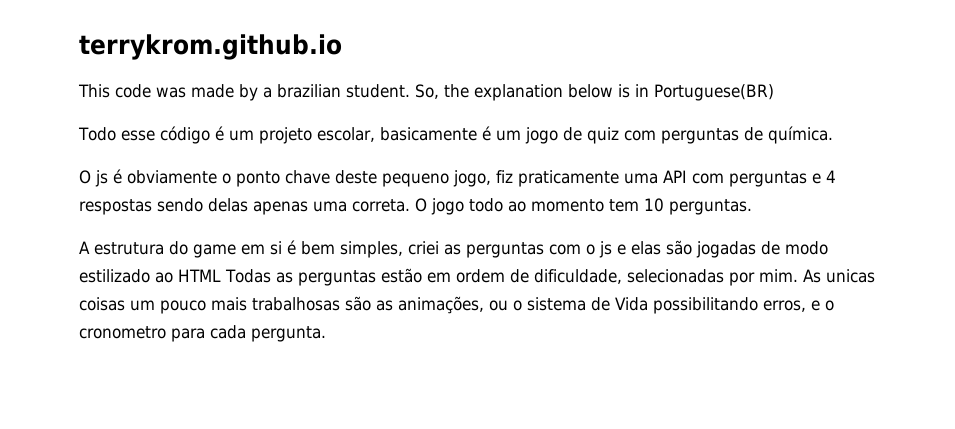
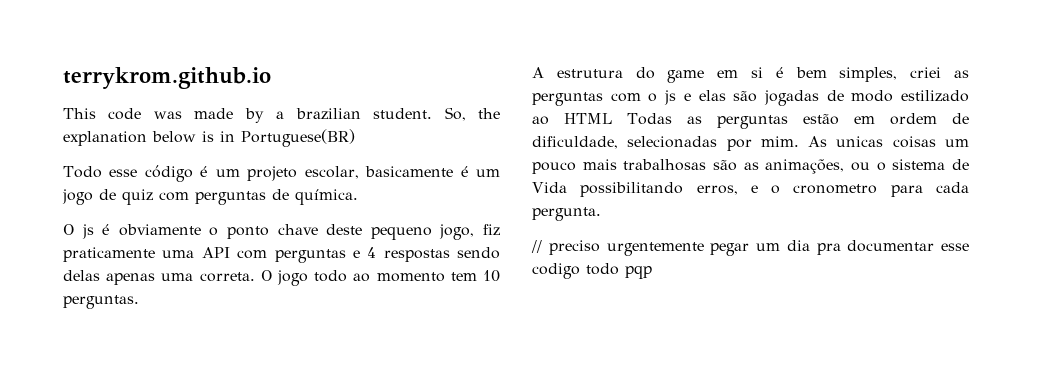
(326, 334) none -> [531,240,969,256] [532,263,652,279] // // preciso urgentemente pegar um dia pra documentar esse codigo todo pqp

